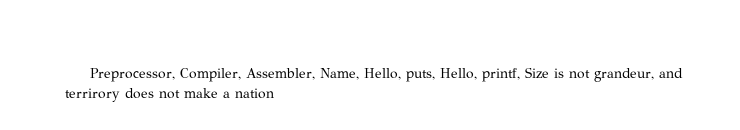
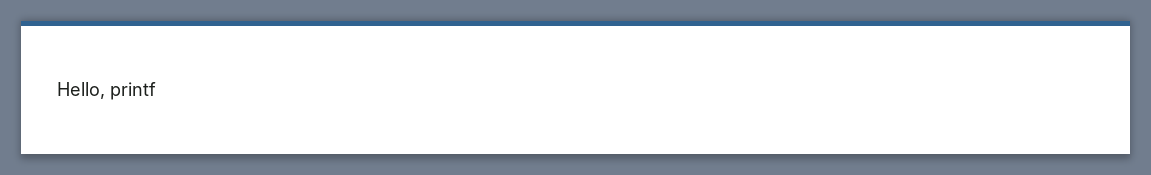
[90,67,684,82] [65,88,274,102] Preprocessor, Compiler, Assembler, Name, Hello, puts, Hello, printf, Size is not grandeur, and terrirory does not make a nation -> [57,82,156,100] Hello, printf

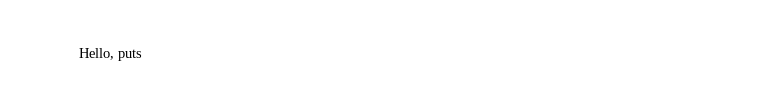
[110,82,156,100] printf -> [118,49,142,61] puts

